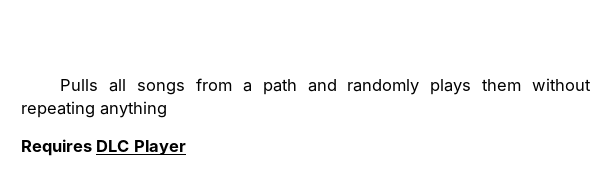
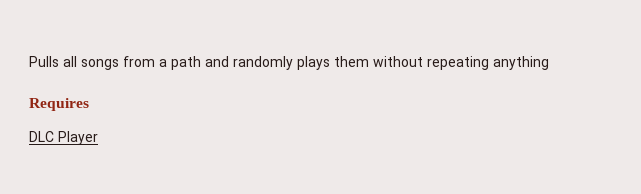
(92, 147) none -> (89, 104) //

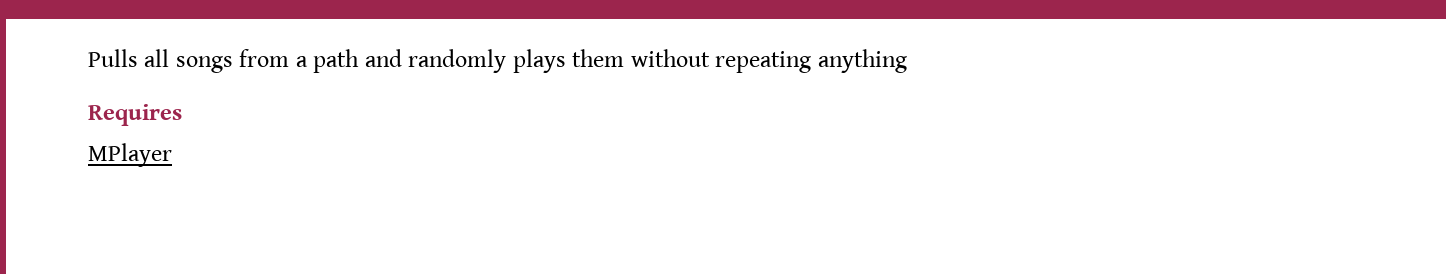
[29,131,98,145] DLC Player -> [88,143,172,167] MPlayer

